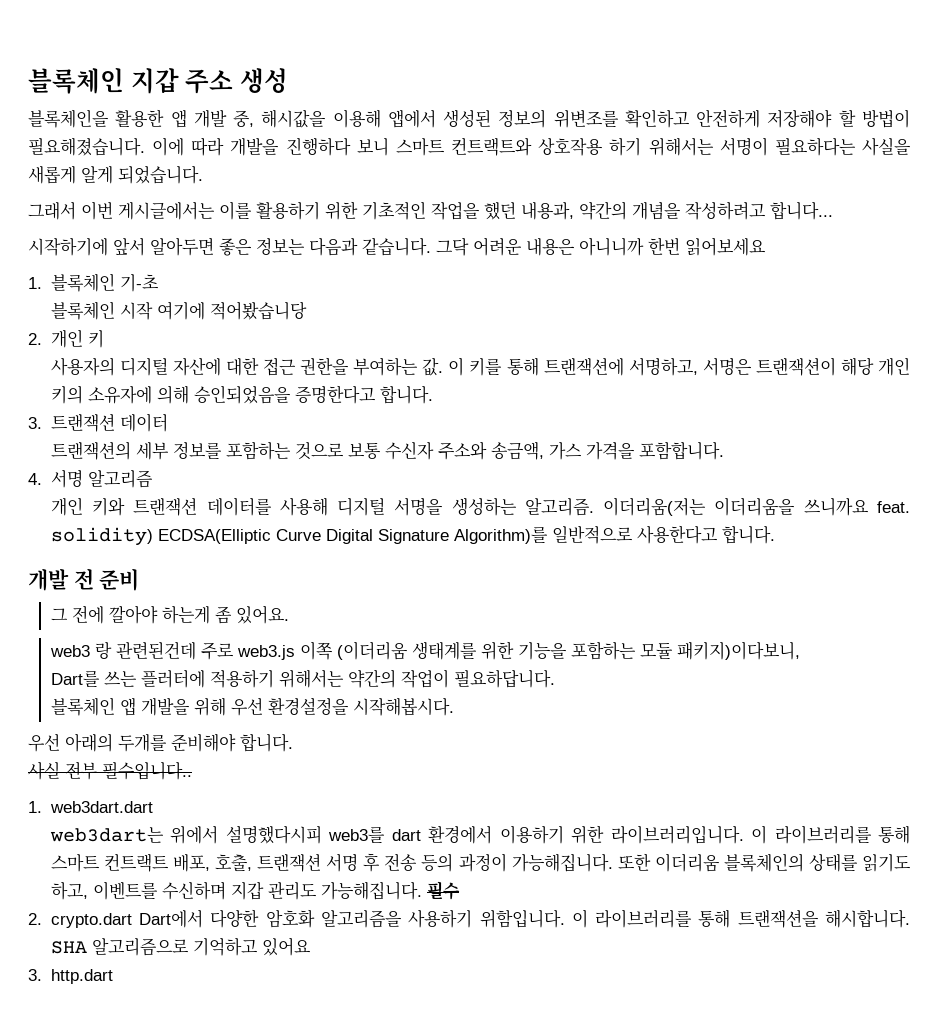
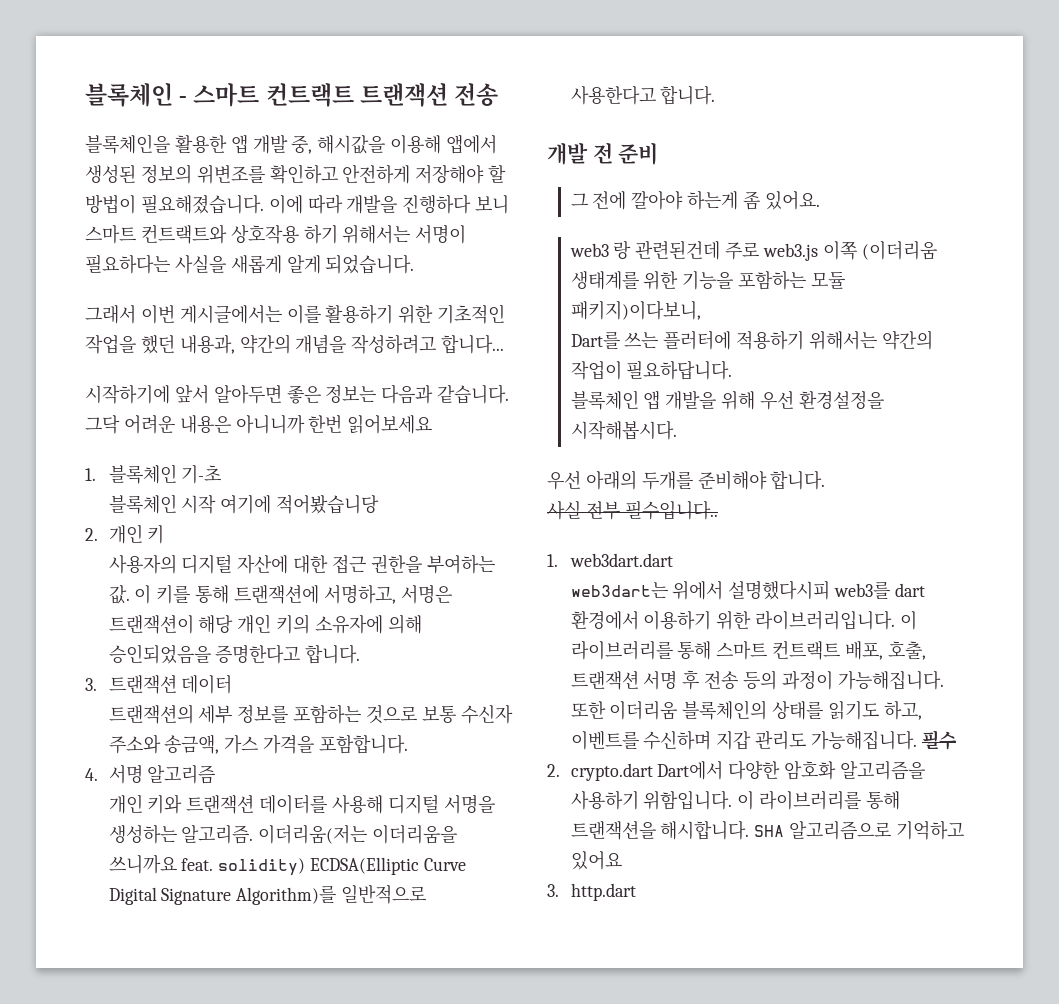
[28,68,288,94] 블록체인 지갑 주소 생성 -> [85,83,499,107] 블록체인 - 스마트 컨트랙트 트랜잭션 전송

